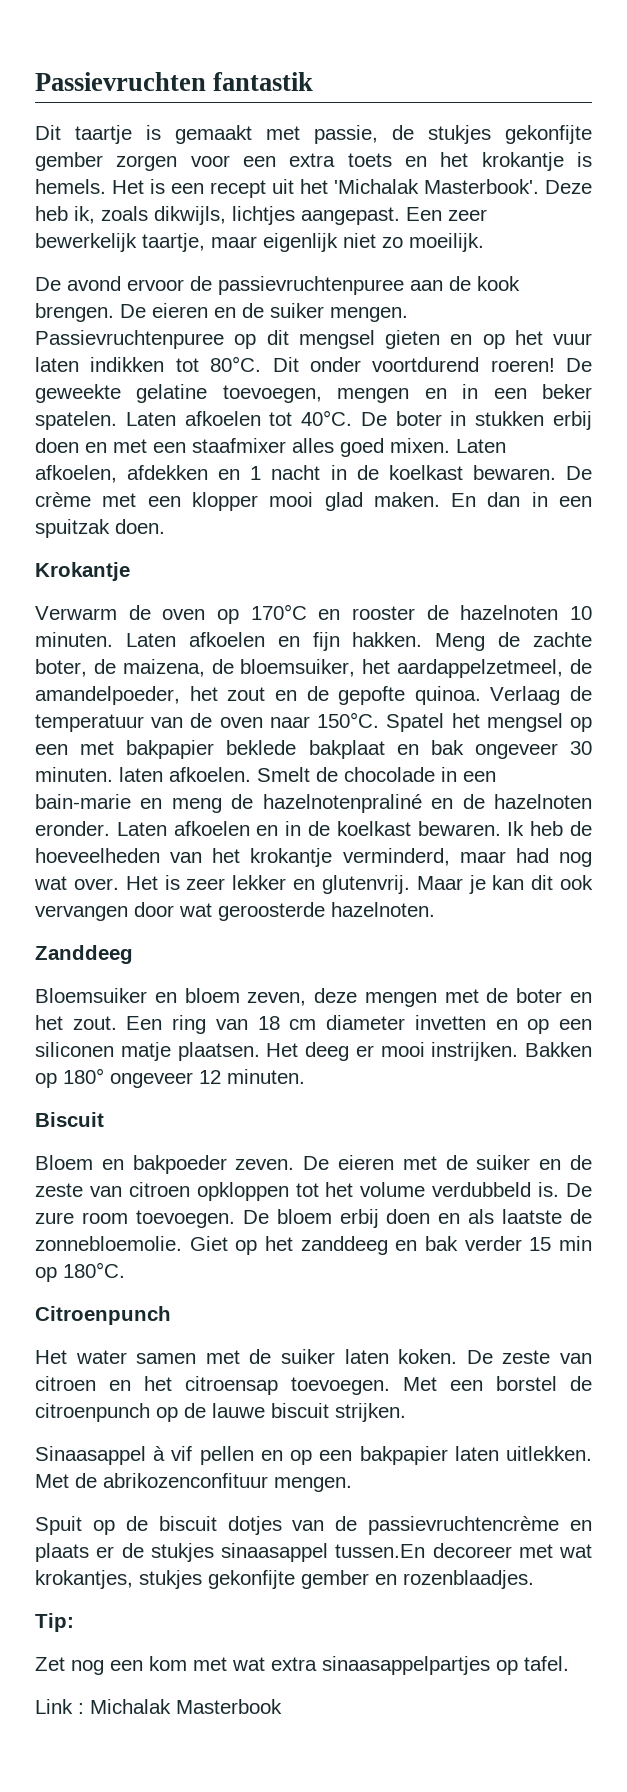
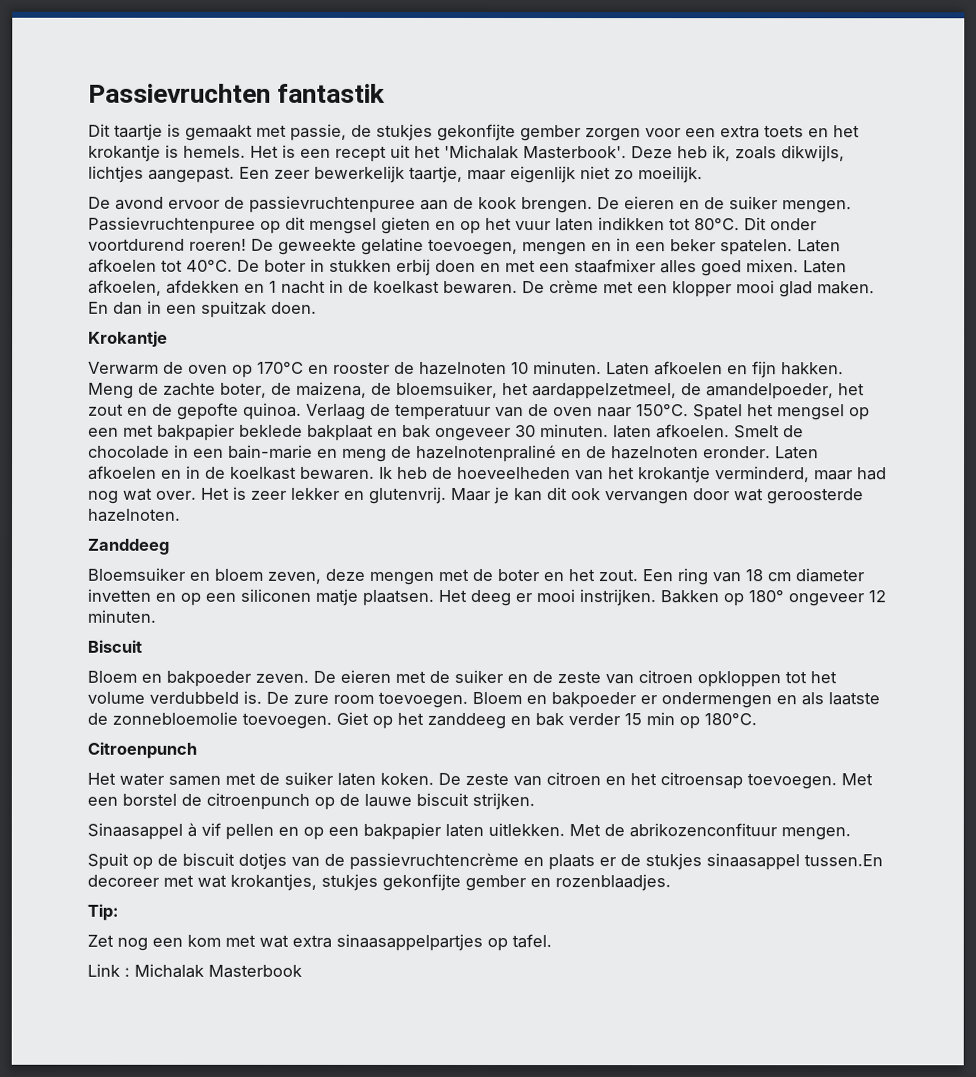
[242,1209,431,1228] De bloem erbij doen -> [472,691,772,709] Bloem en bakpoeder er ondermengen
[35,1236,182,1251] zonnebloemolie. -> [112,711,332,729] zonnebloemolie toevoegen.

